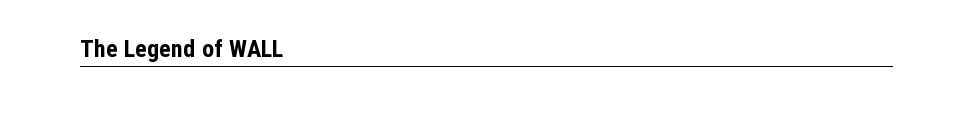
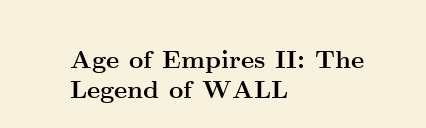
(80, 48) none -> [70,50,305,73] Age of Empires II:

